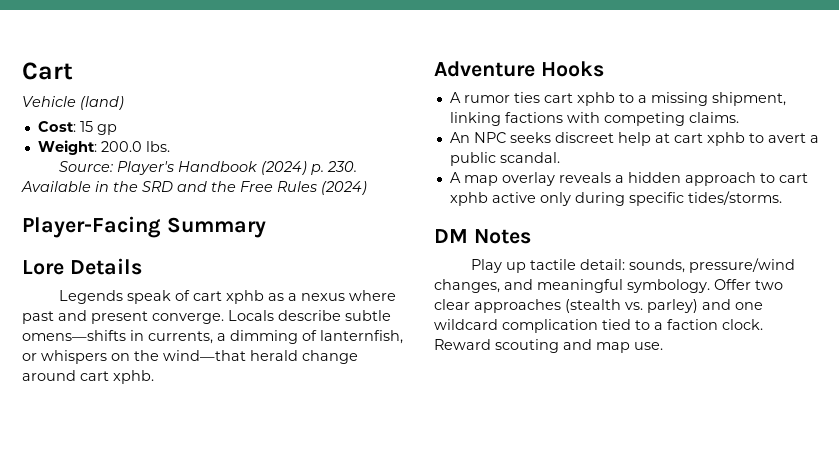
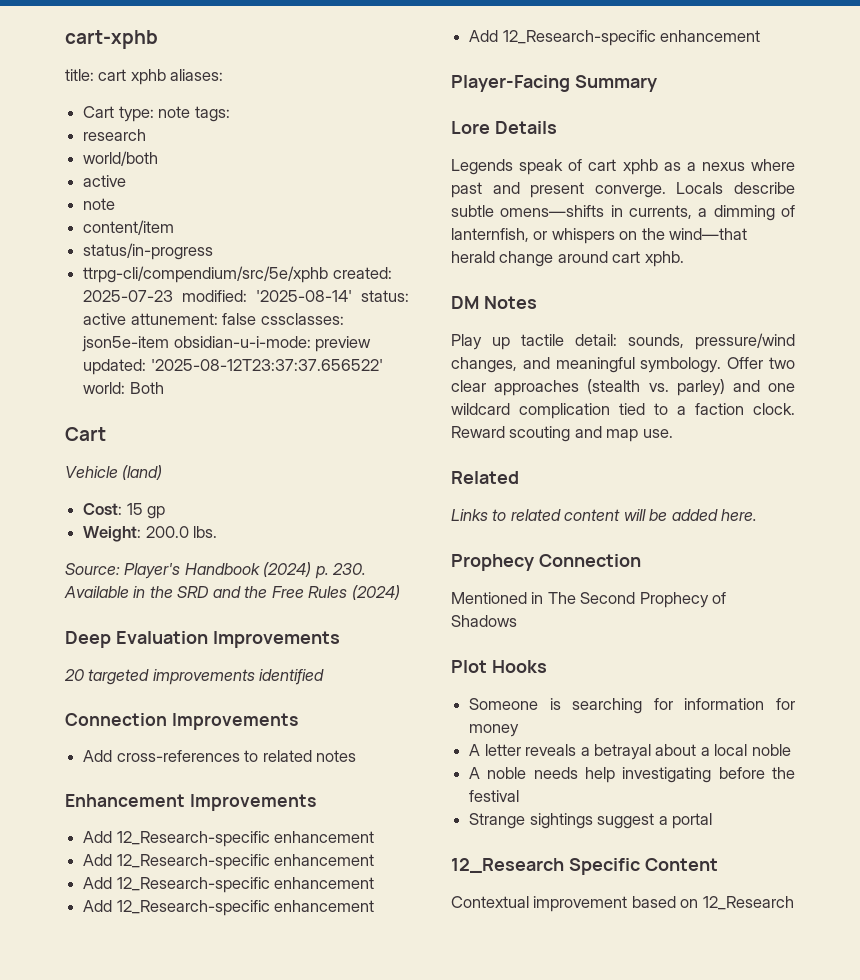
(22, 71) none -> [65,30,158,49] [65,69,224,85] [83,106,230,122] [83,129,147,141] [83,151,159,166] [83,175,127,187] [83,198,116,210] [83,220,175,235] [83,243,214,260] [83,266,392,283] [83,290,410,302] [83,313,344,325] [82,336,372,352] [83,359,383,375] [83,382,164,394] cart-xphb // title: cart xphb aliases: // Cart type: note tags: // research // world/both // active // note // content/item // status/in-progress // ttrpg-cli/compendium/src/5e/xphb created: 2025-07-23 modified: '2025-08-14' status: active attunement: false cssclasses: json5e-item obsidian-u-i-mode: preview updated: '2025-08-12T23:37:37.656522' world: Both //
(367, 188) none -> [65,631,340,648] [64,669,325,685] [65,713,298,730] [83,750,356,762] [65,794,316,811] [83,831,375,847] [83,854,375,870] [83,877,375,893] [83,900,375,916] [469,30,761,46] // Deep Evaluation Improvements // 20 targeted improvements identified // Connection Improvements // Add cross-references to related notes // Enhancement Improvements // Add 12_Research-specific enhancement // Add 12_Research-specific enhancement // Add 12_Research-specific enhancement // Add 12_Research-specific enhancement // Add 12_Research-specific enhancement
[434,61,604,77] [449,92,786,106] [449,112,739,126] [449,132,819,146] [449,152,560,166] [449,172,808,186] [449,191,782,206] // Adventure Hooks // A rumor ties cart xphb to a missing shipment, linking factions with competing claims. // An NPC seeks discreet help at cart xphb to avert a public scandal. // A map overlay reveals a hidden approach to cart xphb active only during specific tides/storms. -> (684, 259) none
(663, 346) none -> [451,471,519,484] [451,509,758,521] [451,554,641,571] [451,592,727,608] [451,615,517,627] [451,660,547,673] [469,698,795,714] [469,724,520,737] [469,744,791,760] [469,767,795,783] [469,790,520,802] [469,813,712,829] [451,858,718,875] [451,896,794,912] // Related // Links to related content will be added here. // Prophecy Connection // Mentioned in The Second Prophecy of Shadows // Plot Hooks // Someone is searching for information for money // A letter reveals a betrayal about a local noble // A noble needs help investigating before the festival // Strange sightings suggest a portal // 12_Research Specific Content // Contextual improvement based on 12_Research

